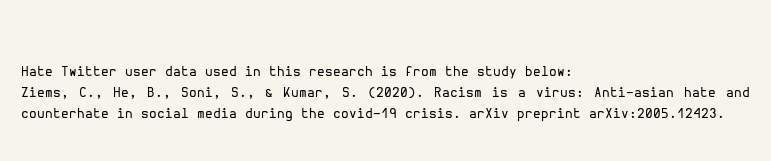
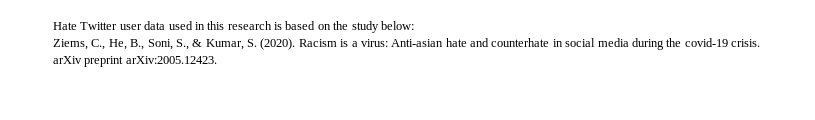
[405,66,437,76] from -> [285,21,331,30] based on

